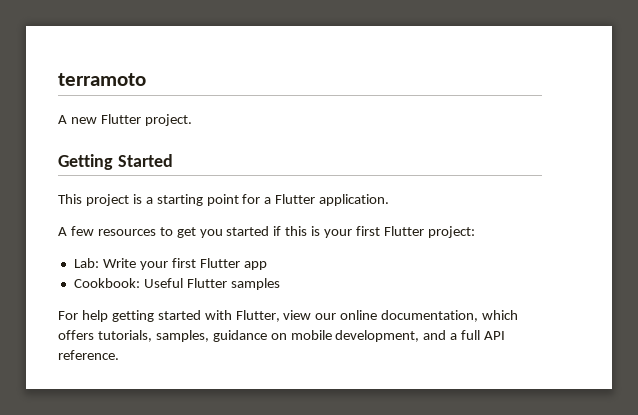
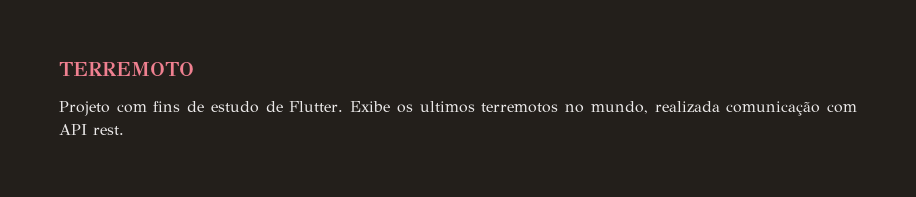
[58,73,146,86] [58,114,192,126] [58,154,173,170] [58,194,390,206] [58,226,475,238] [73,258,267,270] [73,278,280,290] [58,310,519,322] [58,330,506,342] [58,350,119,360] terramoto // A new Flutter project. // Getting Started // This project is a starting point for a Flutter application. // A few resources to get you started if this is your first Flutter project: // Lab: Write your first Flutter app // Cookbook: Useful Flutter samples // For help getting started with Flutter, view our online documentation, which offers tutorials, samples, guidance on mobile development, and a full API reference. -> [59,62,194,76] [59,101,857,116] [59,124,124,135] TERREMOTO // Projeto com fins de estudo de Flutter. Exibe os ultimos terremotos no mundo, realizada comunicação com API rest.

